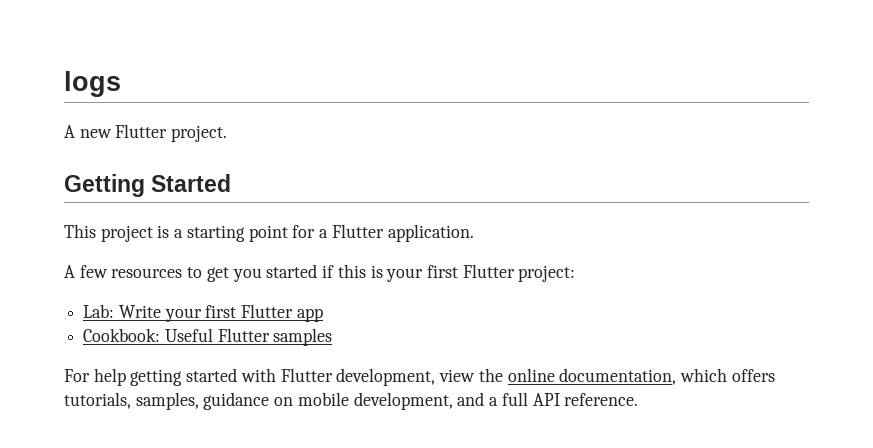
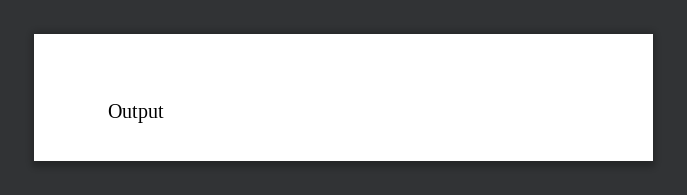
[64,71,121,97] [64,124,228,142] [64,174,232,197] [64,224,474,242] [64,264,576,282] [83,304,323,322] [83,328,333,346] [64,368,775,386] [64,392,639,410] logs // A new Flutter project. // Getting Started // This project is a starting point for a Flutter application. // A few resources to get you started if this is your first Flutter project: // Lab: Write your first Flutter app // Cookbook: Useful Flutter samples // For help getting started with Flutter development, view the online documentation, which offers tutorials, samples, guidance on mobile development, and a full API reference. -> [108,104,164,123] Output

